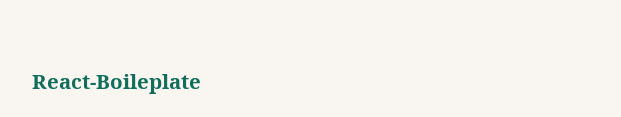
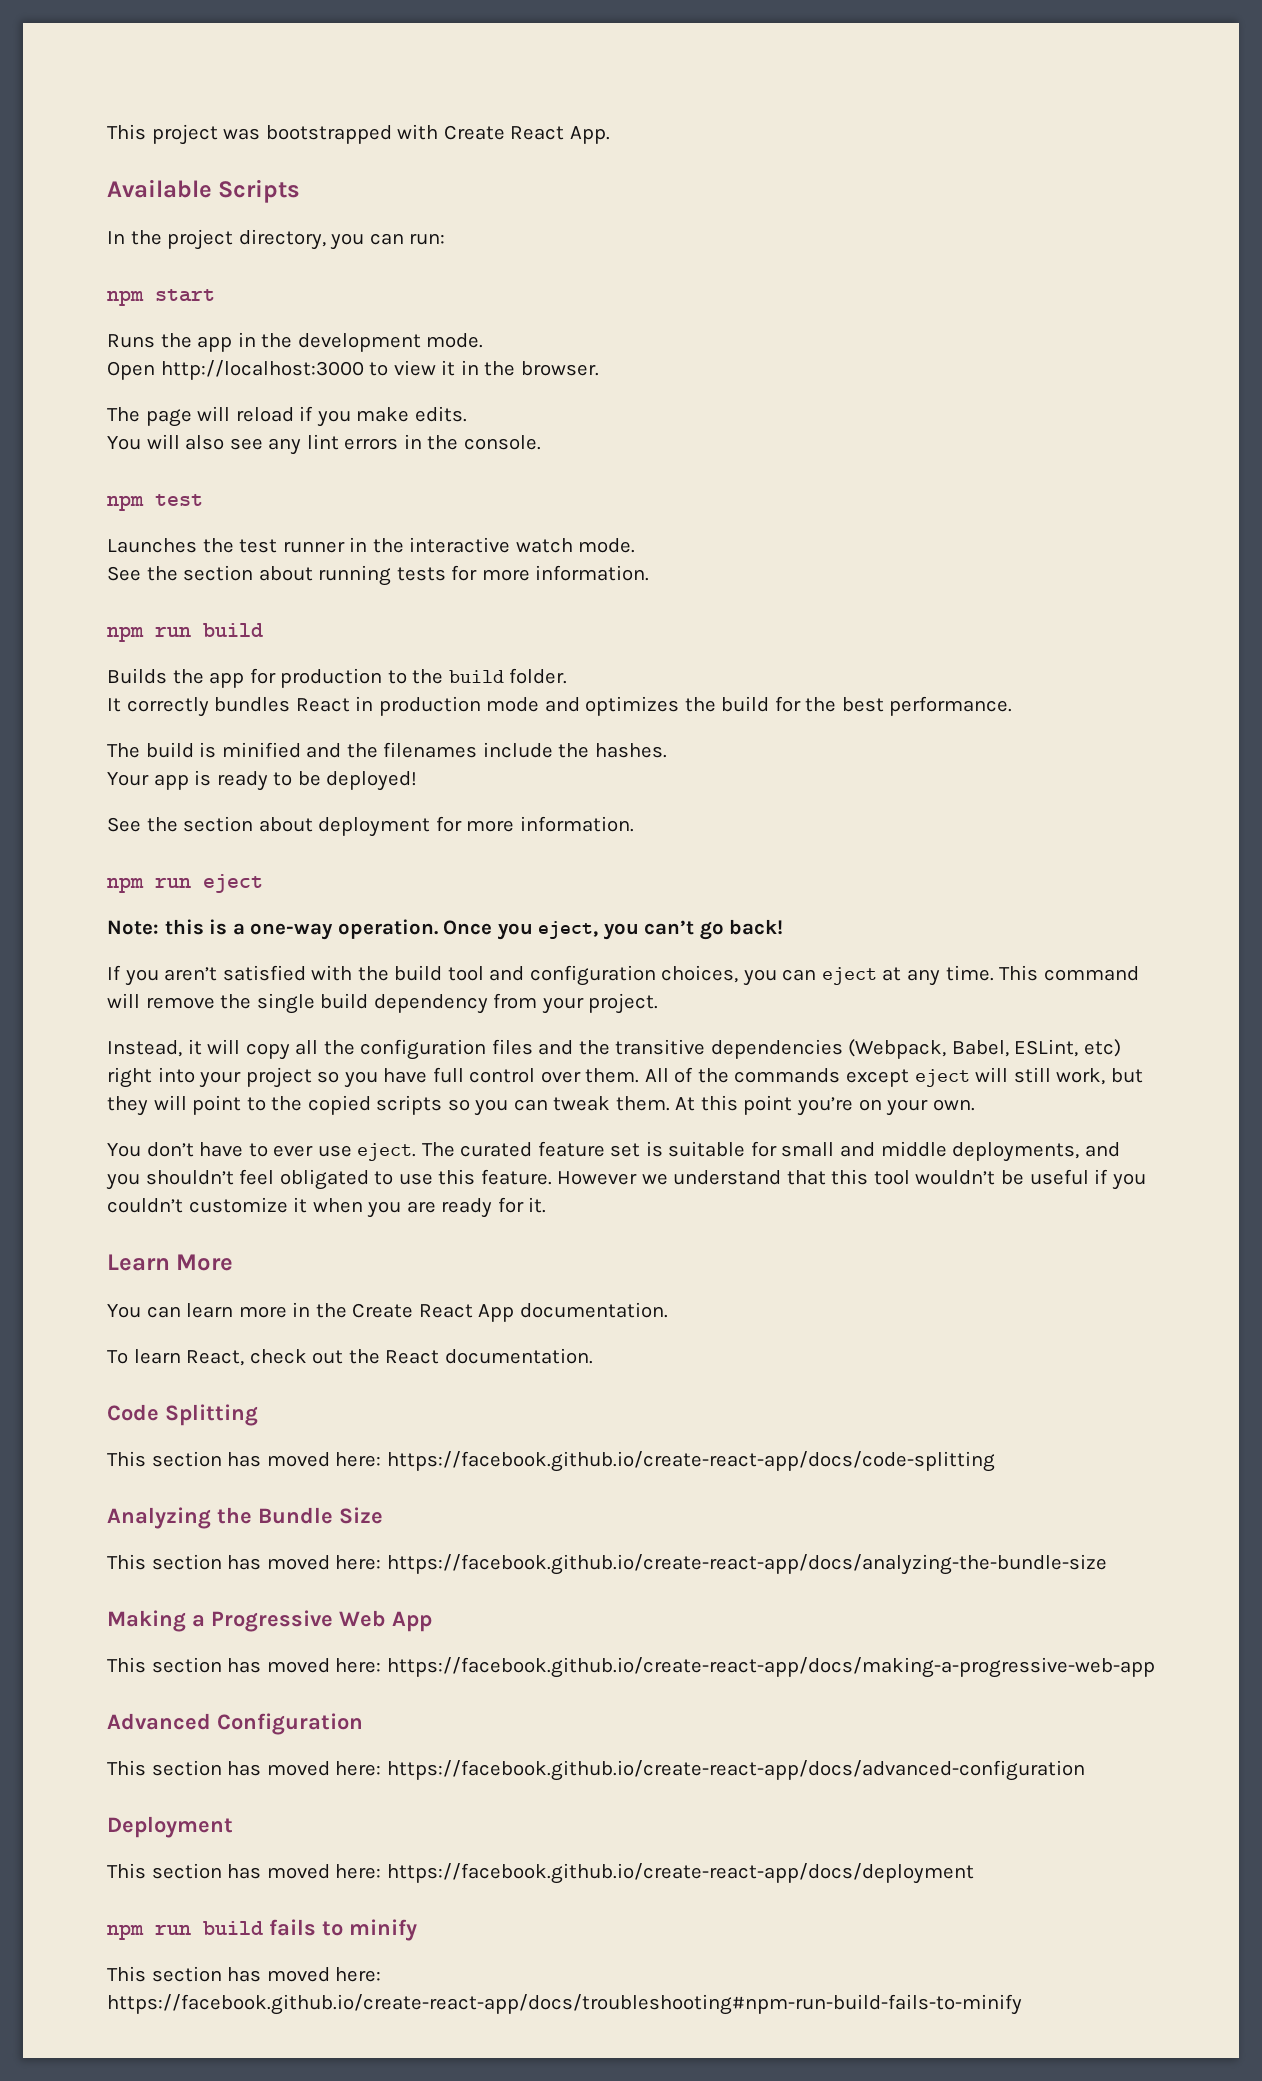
[32,74,201,94] React-Boileplate -> [107,124,610,145] [107,179,301,203] [107,229,446,250] [107,289,215,306] [107,332,484,352] [107,360,599,380] [107,406,467,427] [107,434,541,455] [107,494,203,511] [107,537,636,553] [107,565,650,586] [107,623,263,642] [107,668,568,688] [107,696,1013,717] [107,742,667,758] [107,770,418,791] [107,816,634,837] [107,874,263,893] [107,919,784,940] [107,965,1139,986] [107,993,659,1014] [107,1039,1122,1060] [107,1067,1143,1088] [107,1095,975,1116] [107,1141,1120,1162] [106,1169,1146,1190] [107,1197,547,1218] [107,1254,234,1271] [107,1302,668,1322] [107,1348,593,1366] [107,1404,258,1426] [107,1451,995,1472] [107,1507,383,1529] [107,1554,1107,1575] [107,1610,432,1632] [107,1657,1155,1678] [107,1713,363,1735] [107,1760,1085,1781] [107,1816,233,1838] [107,1863,974,1884] [107,1919,417,1941] [107,1966,382,1982] [107,1994,1022,2015] This project was bootstrapped with Create React App. // Available Scripts // In the project directory, you can run: // npm start // Runs the app in the development mode. // Open http://localhost:3000 to view it in the browser. // The page will reload if you make edits. // You will also see any lint errors in the console. // npm test // Launches the test runner in the interactive watch mode. // See the section about running tests for more information. // npm run build // Builds the app for production to the build folder. // It correctly bundles React in production mode and optimizes the build for the best performance. // The build is minified and the filenames include the hashes. // Your app is ready to be deployed! // See the section about deployment for more information. // npm run eject // Note: this is a one-way operation. Once you eject, you can’t go back! // If you aren’t satisfied with the build tool and configuration choices, you can eject at any time. This command will remove the single build dependency from your project. // Instead, it will copy all the configuration files and the transitive dependencies (Webpack, Babel, ESLint, etc) right into your project so you have full control over them. All of the commands except eject will still work, but they will point to the copied scripts so you can tweak them. At this point you’re on your own. // You don’t have to ever use eject. The curated feature set is suitable for small and middle deployments, and you shouldn’t feel obligated to use this feature. However we understand that this tool wouldn’t be useful if you couldn’t customize it when you are ready for it. // Learn More // You can learn more in the Create React App documentation. // To learn React, check out the React documentation. // Code Splitting // This section has moved here: https://facebook.github.io/create-react-app/docs/code-splitting // Analyzing the Bundle Size // This section has moved here: https://facebook.github.io/create-react-app/docs/analyzing-the-bundle-size // Making a Progressive Web App // This section has moved here: https://facebook.github.io/create-react-app/docs/making-a-progressive-web-app // Advanced Configuration // This section has moved here: https://facebook.github.io/create-react-app/docs/advanced-configuration // Deployment // This section has moved here: https://facebook.github.io/create-react-app/docs/deployment // npm run build fails to minify // This section has moved here: https://facebook.github.io/create-react-app/docs/troubleshooting#npm-run-build-fails-to-minify

